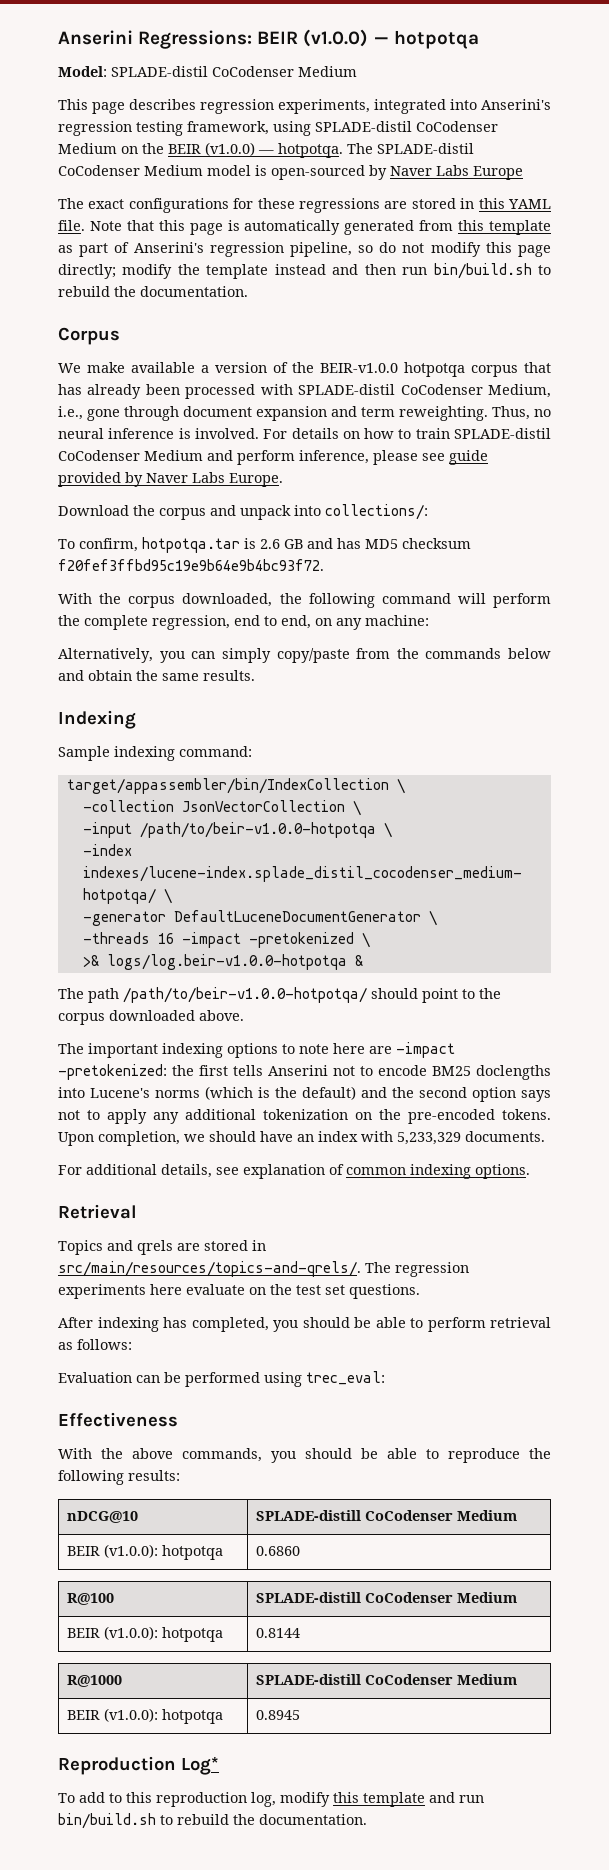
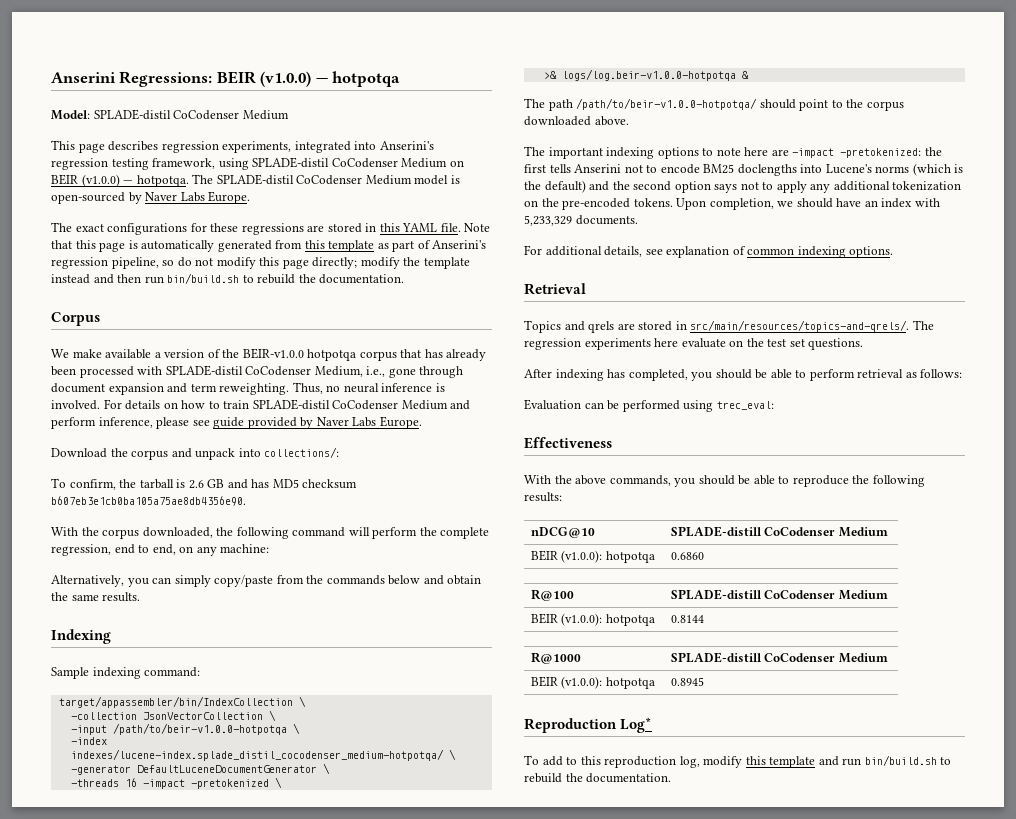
[142,143,164,154] the -> (464, 163) none
[473,166,523,180] Europe -> [208,191,251,204] Europe.
[142,537,240,553] hotpotqa.tar -> [119,479,174,489] the tarball
[58,559,324,571] f20fef3ffbd95c19e9b64e9b4bc93f72. -> [51,496,246,506] b607eb3e1cb0ba105a75ae8db4356e90.

